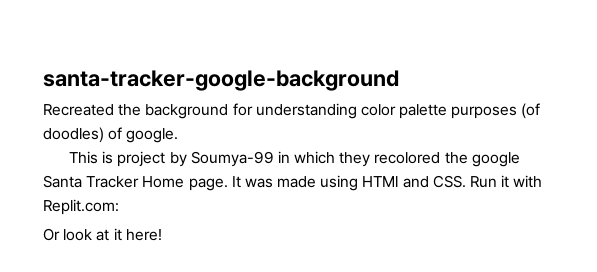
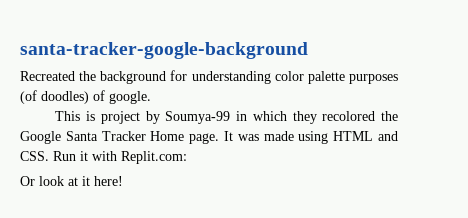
[471,152,520,167] google -> [20,131,61,144] Google
[362,176,399,187] HTMl -> [333,131,374,141] HTML

